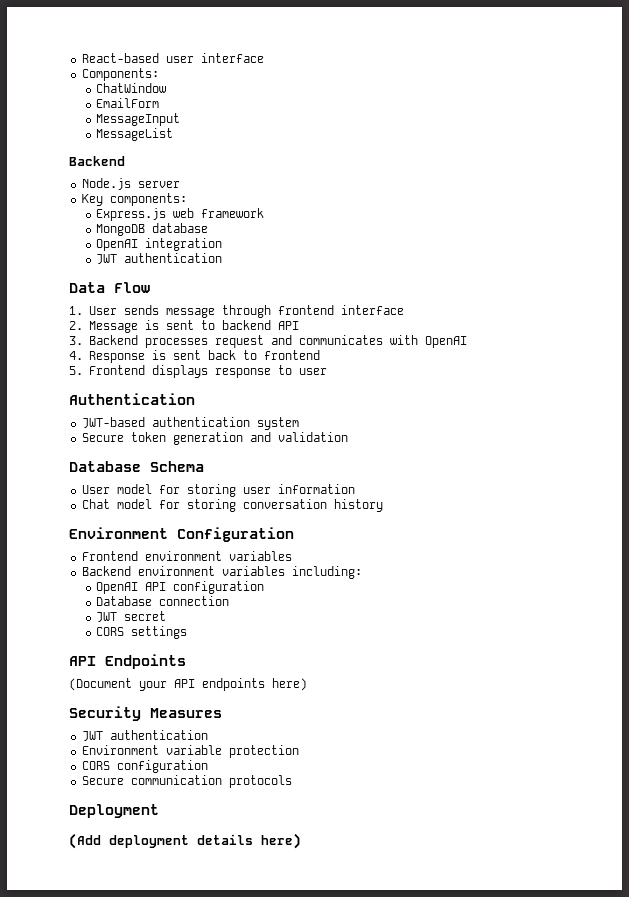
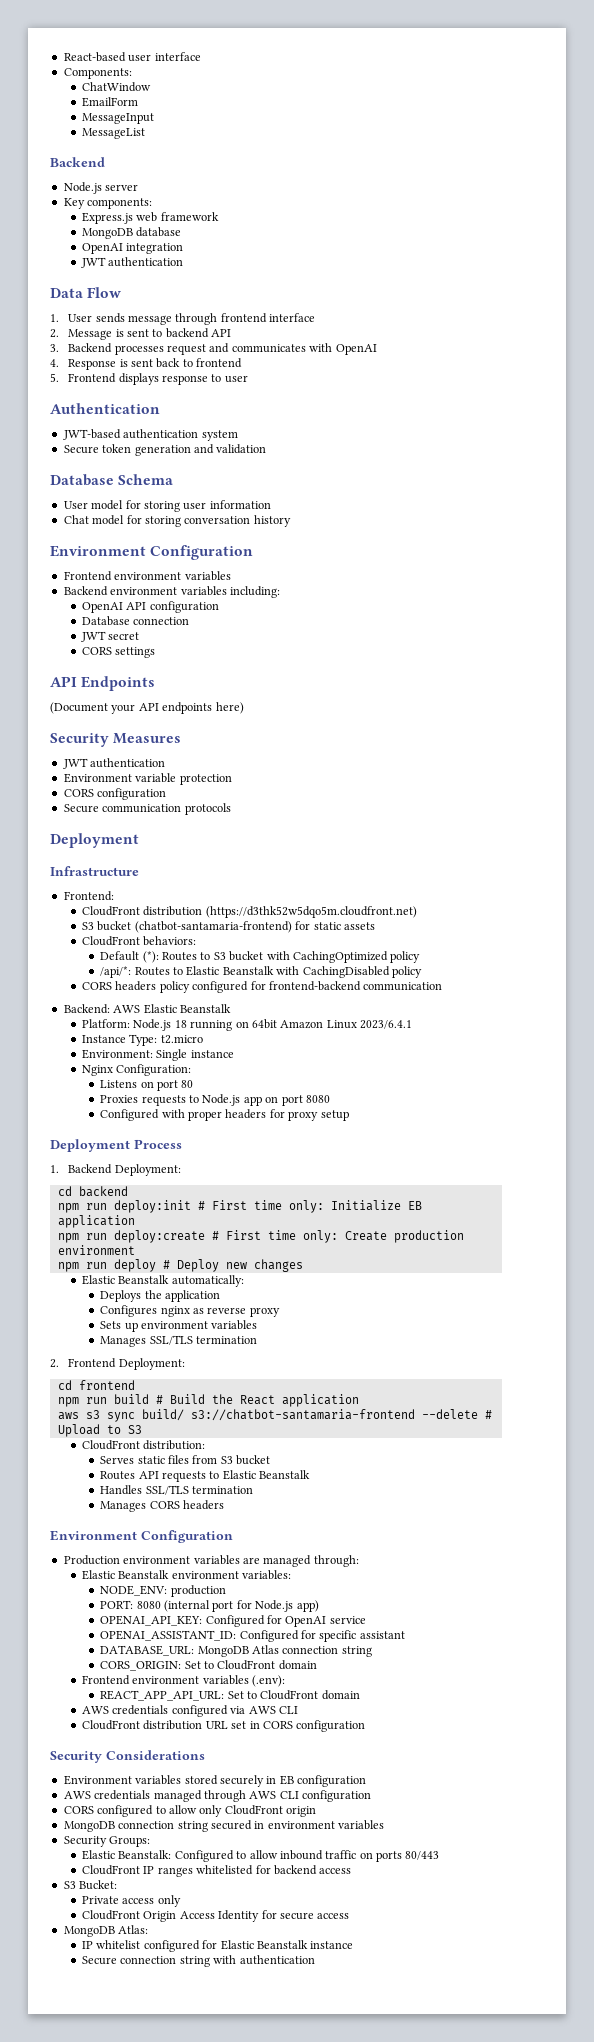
[69,833,301,849] (Add deployment details here) -> [50,866,139,876] [63,891,114,901] [81,906,417,918] [81,921,375,933] [81,936,197,946] [100,951,421,963] [100,966,422,978] [81,981,443,993] [63,1004,231,1014] [81,1019,412,1031] [81,1034,203,1046] [81,1049,234,1061] [81,1064,192,1076] [100,1080,194,1091] [100,1094,330,1106] [100,1109,349,1121] [50,1139,182,1152] [50,1164,181,1176] [57,1186,128,1197] [57,1200,422,1213] [57,1215,135,1228] [57,1230,464,1243] [57,1245,135,1255] [57,1259,303,1272] [81,1275,244,1287] [100,1290,220,1302] [100,1305,280,1317] [100,1320,258,1332] [100,1335,257,1347] [50,1358,185,1370] [57,1380,135,1390] [57,1394,359,1407] [57,1409,492,1422] [57,1424,142,1437] [81,1440,206,1450] [100,1455,271,1465] [100,1470,311,1482] [100,1485,253,1495] [100,1500,224,1512] [50,1530,233,1543] [63,1555,359,1567] [81,1570,292,1580] [100,1585,226,1597] [100,1600,319,1612] [100,1615,366,1627] [100,1630,405,1642] [100,1645,372,1657] [100,1660,317,1671] [81,1675,286,1687] [100,1690,360,1701] [81,1705,298,1717] [81,1720,366,1732] [50,1750,205,1763] [63,1775,366,1787] [63,1790,371,1802] [63,1805,316,1817] [63,1820,384,1832] [63,1836,151,1847] [81,1850,440,1862] [81,1865,352,1877] [63,1880,118,1890] [81,1895,181,1907] [81,1910,350,1922] [63,1925,149,1937] [81,1940,354,1952] [81,1955,315,1967] Infrastructure // Frontend: // CloudFront distribution (https://d3thk52w5dqo5m.cloudfront.net) // S3 bucket (chatbot-santamaria-frontend) for static assets // CloudFront behaviors: // Default (*): Routes to S3 bucket with CachingOptimized policy // /api/*: Routes to Elastic Beanstalk with CachingDisabled policy // CORS headers policy configured for frontend-backend communication // Backend: AWS Elastic Beanstalk // Platform: Node.js 18 running on 64bit Amazon Linux 2023/6.4.1 // Instance Type: t2.micro // Environment: Single instance // Nginx Configuration: // Listens on port 80 // Proxies requests to Node.js app on port 8080 // Configured with proper headers for proxy setup // Deployment Process // 1. Backend Deployment: // cd backend // npm run deploy:init # First time only: Initialize EB application // npm run deploy:create # First time only: Create production environment // npm run deploy # Deploy new changes // Elastic Beanstalk automatically: // Deploys the application // Configures nginx as reverse proxy // Sets up environment variables // Manages SSL/TLS termination // 2. Frontend Deployment: // cd frontend // npm run build # Build the React application // aws s3 sync build/ s3://chatbot-santamaria-frontend --delete # Upload to S3 // CloudFront distribution: // Serves static files from S3 bucket // Routes API requests to Elastic Beanstalk // Handles SSL/TLS termination // Manages CORS headers // Environment Configuration // Production environment variables are managed through: // Elastic Beanstalk environment variables: // NODE_ENV: production // PORT: 8080 (internal port for Node.js app) // OPENAI_API_KEY: Configured for OpenAI service // OPENAI_ASSISTANT_ID: Configured for specific assistant // DATABASE_URL: MongoDB Atlas connection string // CORS_ORIGIN: Set to CloudFront domain // Frontend environment variables (.env): // REACT_APP_API_URL: Set to CloudFront domain // AWS credentials configured via AWS CLI // CloudFront distribution URL set in CORS configuration // Security Considerations // Environment variables stored securely in EB configuration // AWS credentials managed through AWS CLI configuration // CORS configured to allow only CloudFront origin // MongoDB connection string secured in environment variables // Security Groups: // Elastic Beanstalk: Configured to allow inbound traffic on ports 80/443 // CloudFront IP ranges whitelisted for backend access // S3 Bucket: // Private access only // CloudFront Origin Access Identity for secure access // MongoDB Atlas: // IP whitelist configured for Elastic Beanstalk instance // Secure connection string with authentication

